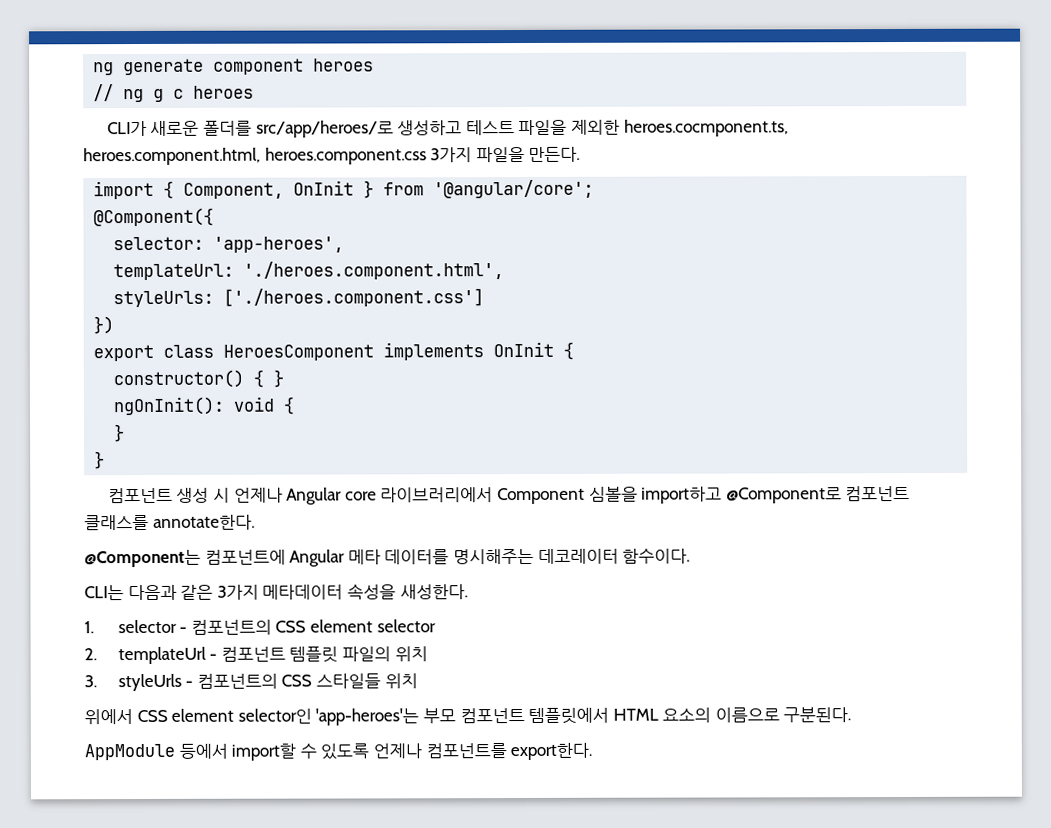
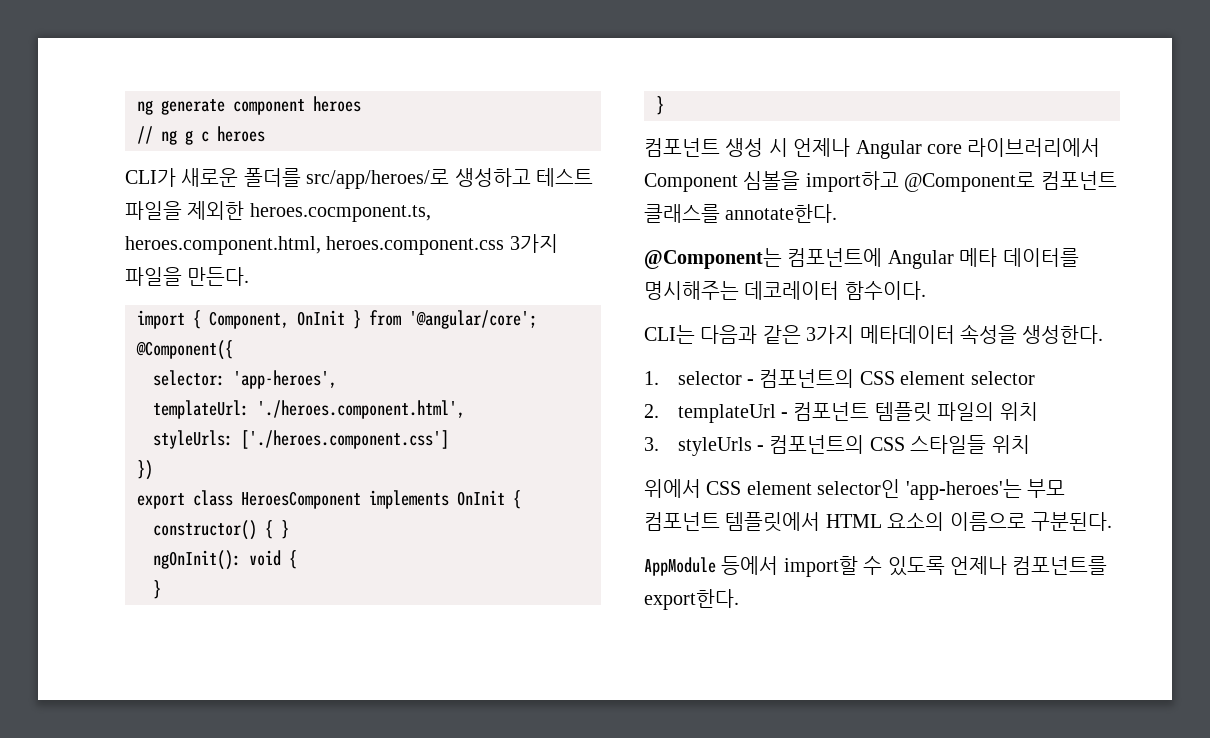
[399,584,468,600] 새성한다. -> [1022,325,1104,344] 생성한다.

